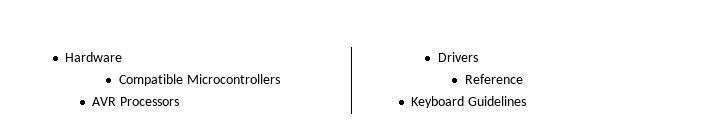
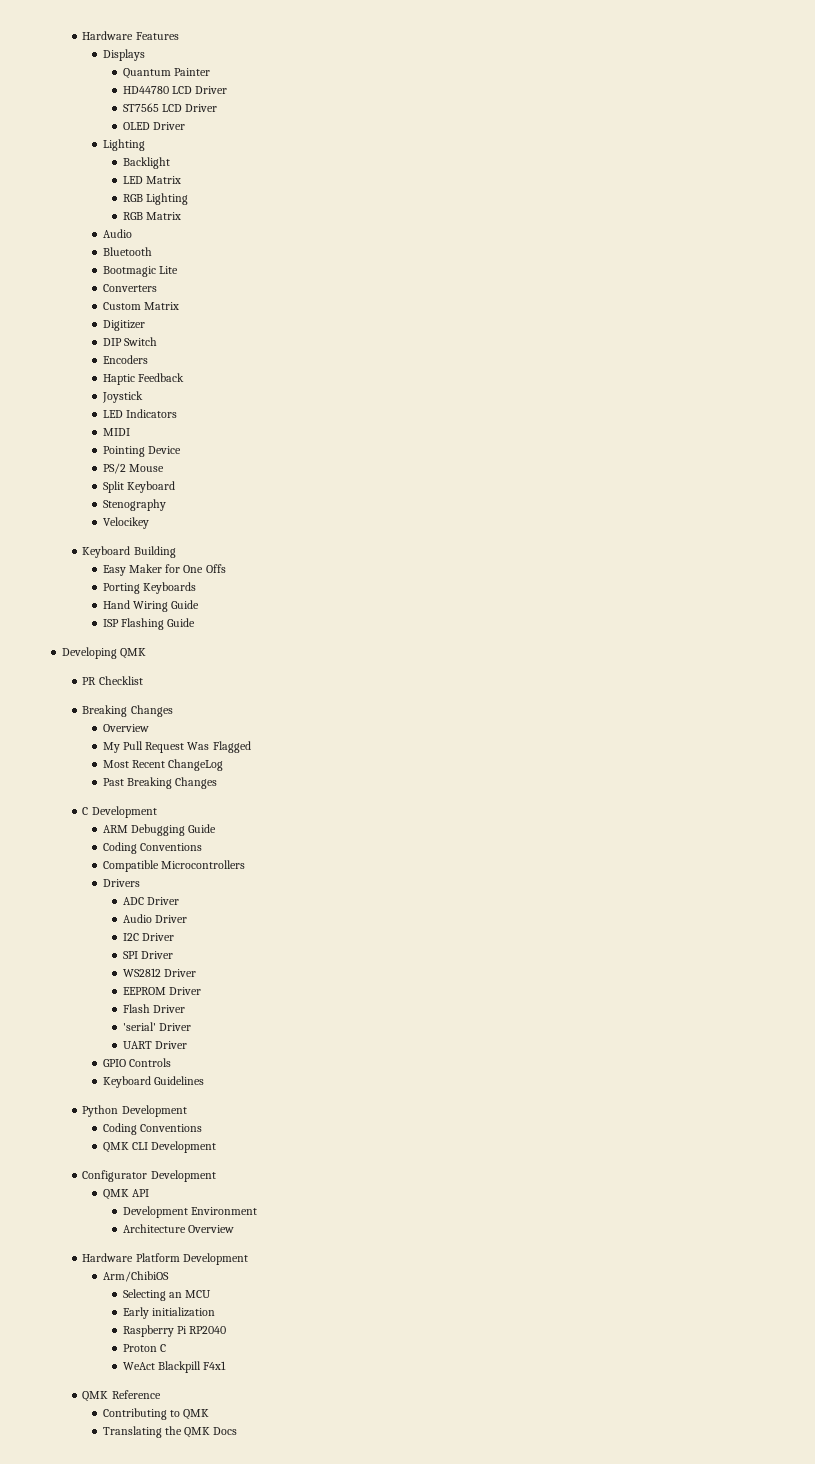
[65,52,123,62] Hardware -> [82,31,179,40] [102,49,145,61] [122,68,211,79] [122,86,228,94] [122,103,218,112] [122,122,186,130] [102,139,145,151] [122,157,170,169] [122,176,182,184] [122,193,189,205] [122,212,182,220] [102,229,132,238] [102,247,152,256] [102,266,178,277] [102,284,157,292] [102,302,179,310] [102,320,145,331] [102,337,157,346] [102,355,148,364] [102,373,184,385] [101,391,143,403] [102,409,177,418] [102,428,130,436] [102,446,181,457] [102,463,164,474] [102,481,175,493] [102,499,166,511] [102,517,149,529] [82,546,176,558] [102,564,226,576] [102,582,196,594] [102,600,200,612] [102,618,196,630] [62,647,147,659] [82,676,143,685] [82,705,173,717] [102,724,149,732] [102,741,251,753] [102,759,224,771] [102,777,218,789] [82,806,157,818] [102,824,217,836] [102,842,202,854] Hardware Features // Displays // Quantum Painter // HD44780 LCD Driver // ST7565 LCD Driver // OLED Driver // Lighting // Backlight // LED Matrix // RGB Lighting // RGB Matrix // Audio // Bluetooth // Bootmagic Lite // Converters // Custom Matrix // Digitizer // DIP Switch // Encoders // Haptic Feedback // Joystick // LED Indicators // MIDI // Pointing Device // PS/2 Mouse // Split Keyboard // Stenography // Velocikey // Keyboard Building // Easy Maker for One Offs // Porting Keyboards // Hand Wiring Guide // ISP Flashing Guide // Developing QMK // PR Checklist // Breaking Changes // Overview // My Pull Request Was Flagged // Most Recent ChangeLog // Past Breaking Changes // C Development // ARM Debugging Guide // Coding Conventions
[92,97,179,106] // AVR Processors -> (245, 864) none
[464,74,523,84] [411,96,526,108] Reference // Keyboard Guidelines -> [122,897,180,905] [122,914,188,923] [122,933,175,941] [122,951,174,959] [122,968,197,977] [122,987,202,995] [122,1004,186,1013] [122,1022,192,1031] [122,1041,188,1049] [102,1058,171,1067] [102,1076,204,1088] [82,1105,187,1117] [102,1123,202,1135] [102,1141,217,1153] [82,1170,216,1182] [102,1189,149,1200] [122,1206,258,1218] [122,1224,235,1233] [82,1253,248,1265] [102,1271,169,1282] [122,1289,212,1301] [122,1307,216,1319] [122,1325,227,1337] [122,1344,167,1352] [122,1361,227,1373] [82,1390,161,1402] [102,1408,210,1420] [102,1426,238,1438] ADC Driver // Audio Driver // I2C Driver // SPI Driver // WS2812 Driver // EEPROM Driver // Flash Driver // 'serial' Driver // UART Driver // GPIO Controls // Keyboard Guidelines // Python Development // Coding Conventions // QMK CLI Development // Configurator Development // QMK API // Development Environment // Architecture Overview // Hardware Platform Development // Arm/ChibiOS // Selecting an MCU // Early initialization // Raspberry Pi RP2040 // Proton C // WeAct Blackpill F4x1 // QMK Reference // Contributing to QMK // Translating the QMK Docs

